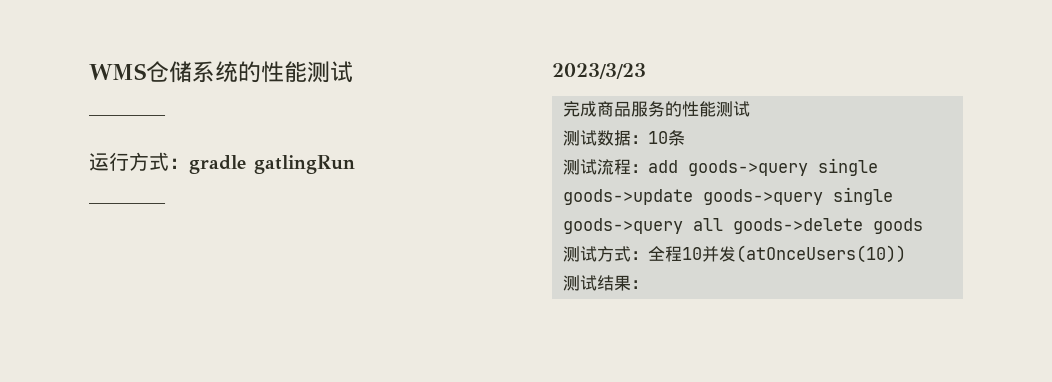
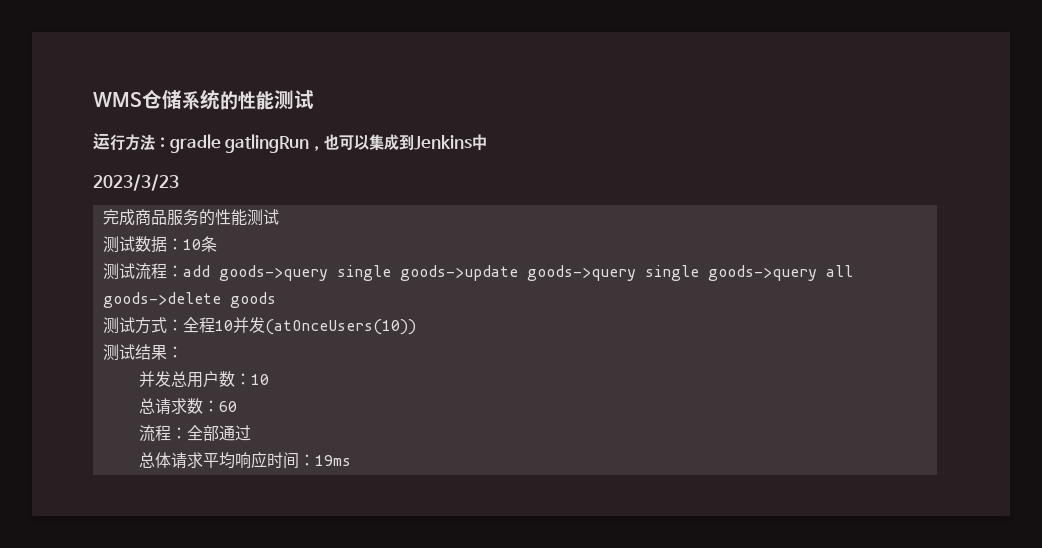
[89,115,166,120] // ———— -> (314, 99) none
[149,152,169,171] 式 -> [140,134,155,151] 法
[89,203,166,208] // ———— -> [309,134,488,151] ，也可以集成到Jenkins中
(648, 284) none -> [138,371,269,388] [138,398,237,415] [138,425,251,442] [138,451,351,469] // 并发总用户数：10 // 总请求数：60 // 流程：全部通过 // 总体请求平均响应时间：19ms

